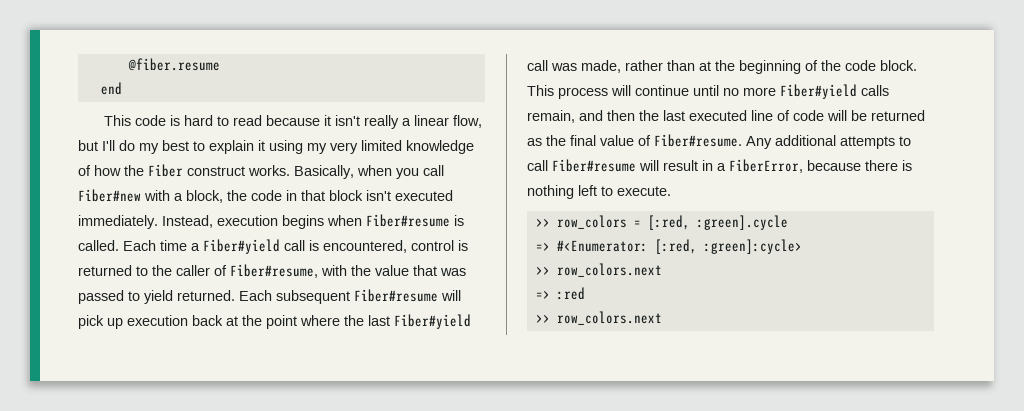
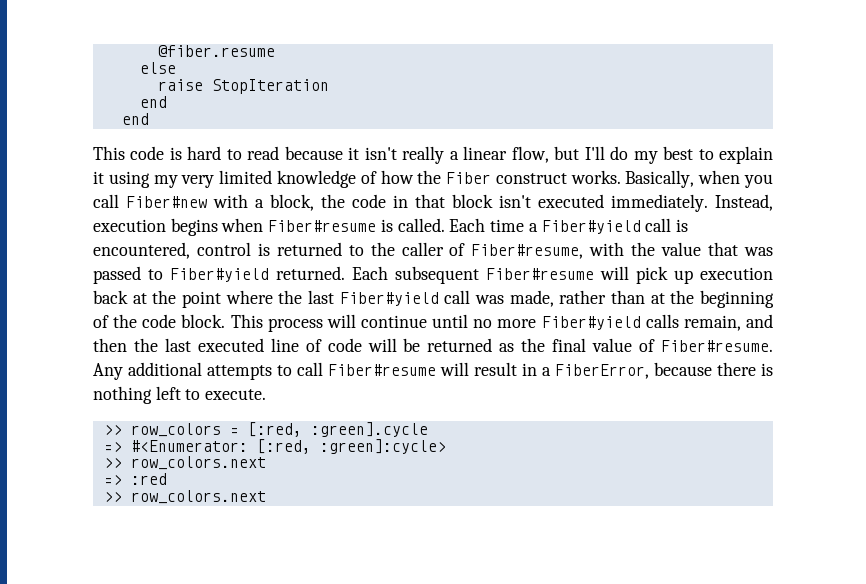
(220, 64) none -> [139,62,176,74] [157,79,329,94] [139,96,167,108] // else // raise StopIteration // end
[144,290,173,304] yield -> [170,268,269,282] Fiber#yield

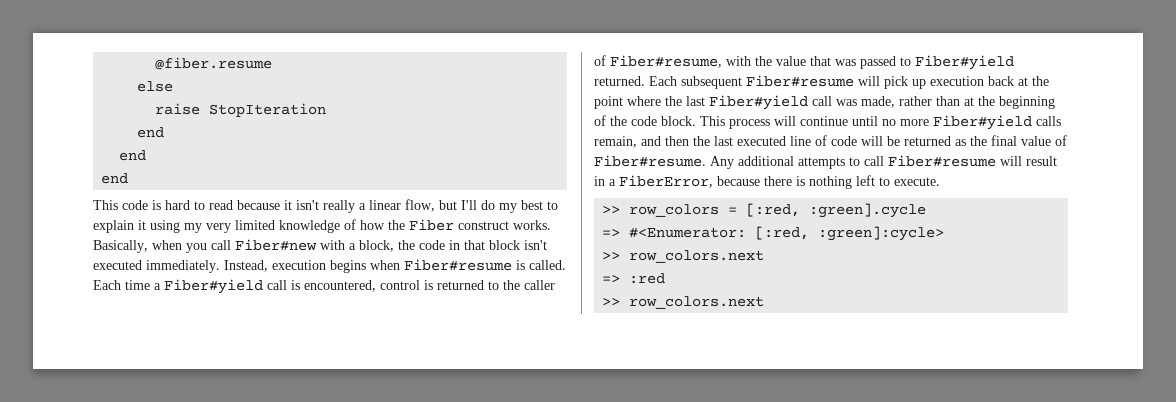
(149, 119) none -> [101,173,129,184] // end

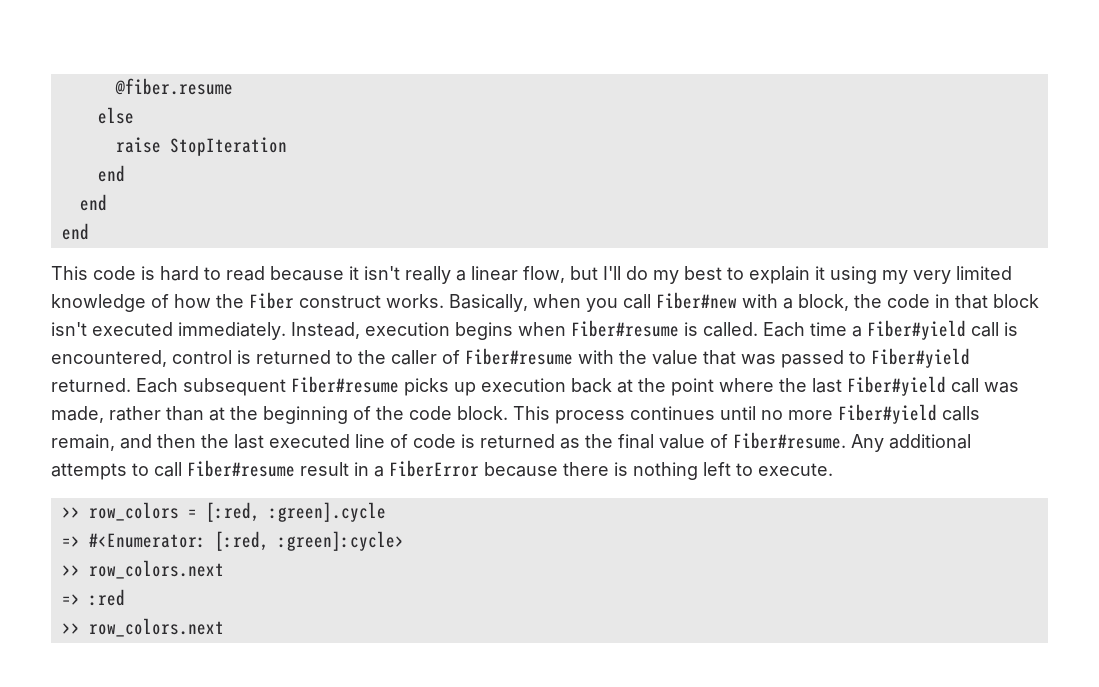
[610,55,722,68] Fiber#resume, -> [465,348,573,365] Fiber#resume
[858,76,908,89] will pick -> [404,378,449,396] picks
[774,116,848,126] will continue -> [630,406,715,420] continues
[861,136,900,146] will be -> [461,434,475,448] is
[1000,156,1022,166] will -> (295, 468) none
[619,175,713,188] FiberError, -> [389,460,479,477] FiberError

